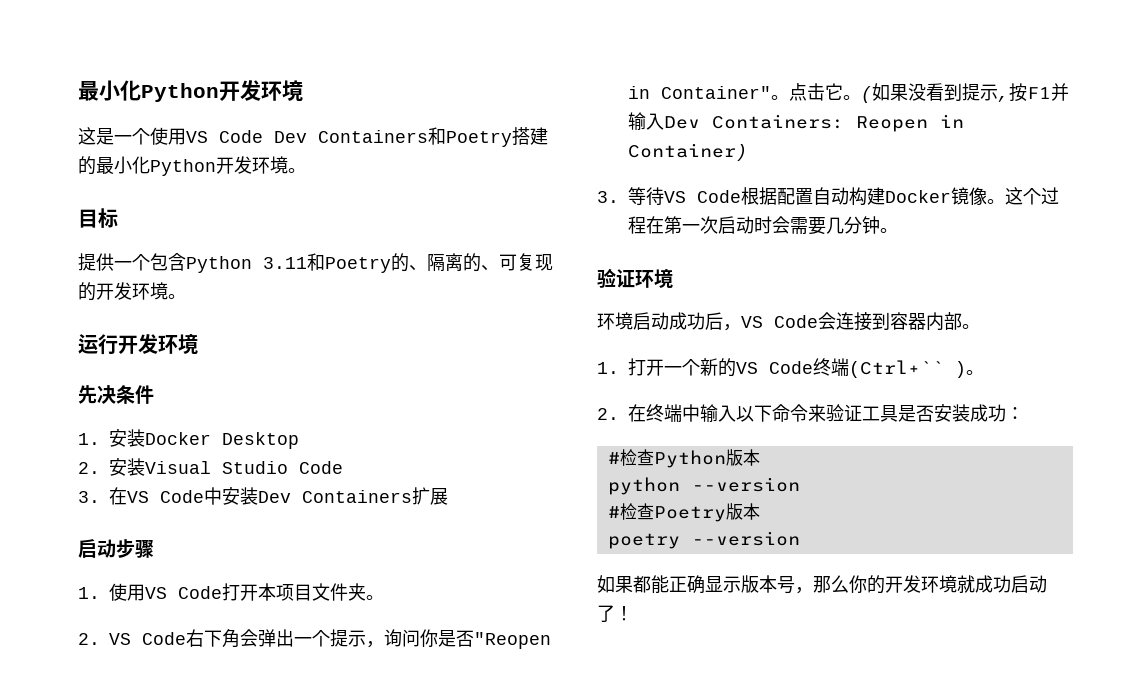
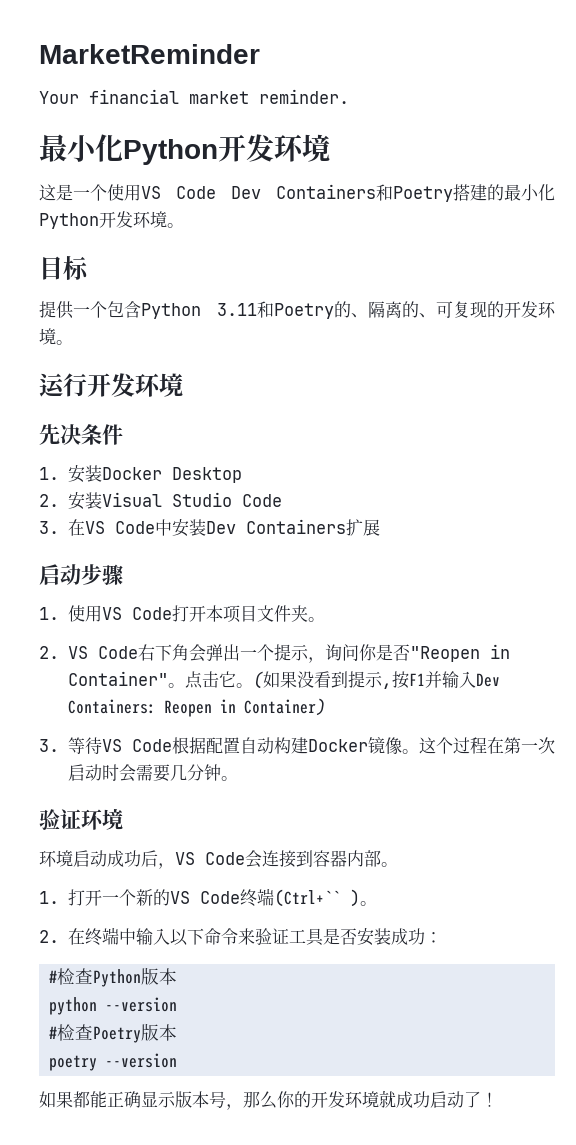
(78, 91) none -> [39,44,260,64] [39,89,349,104] MarketReminder // Your financial market reminder. //

